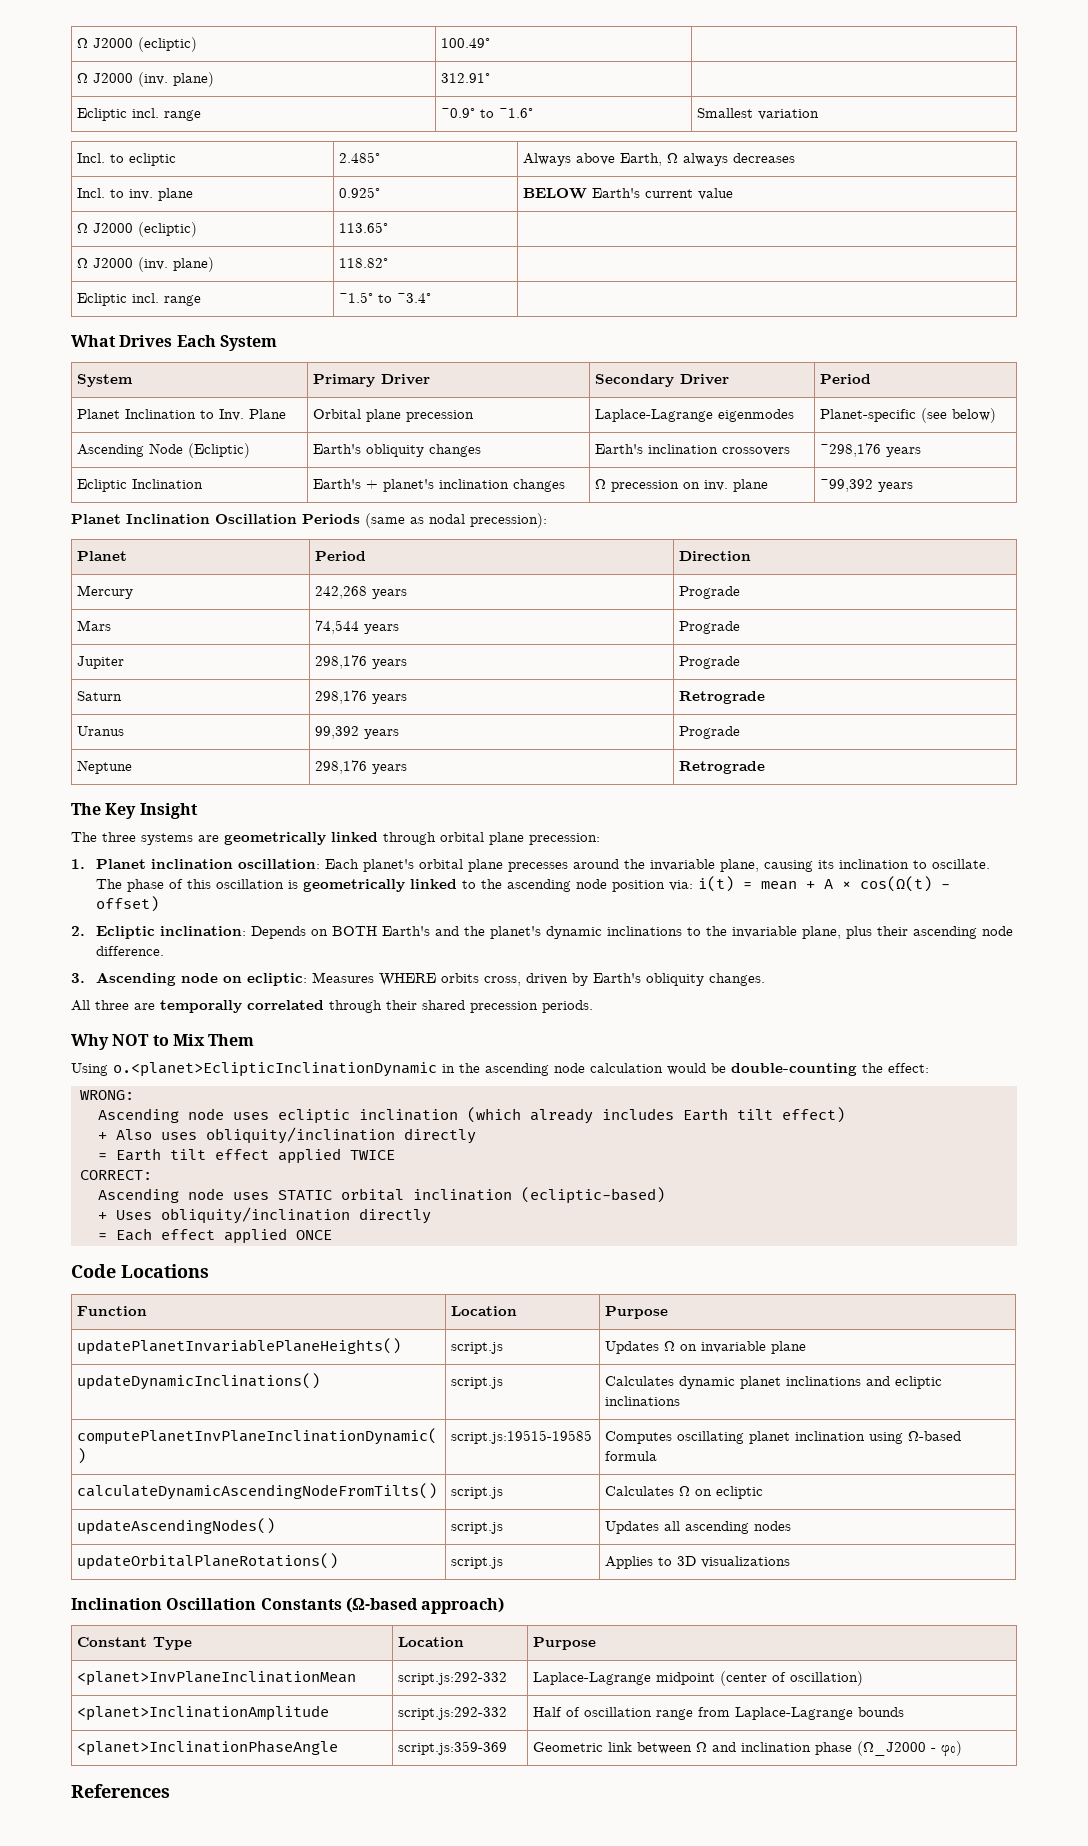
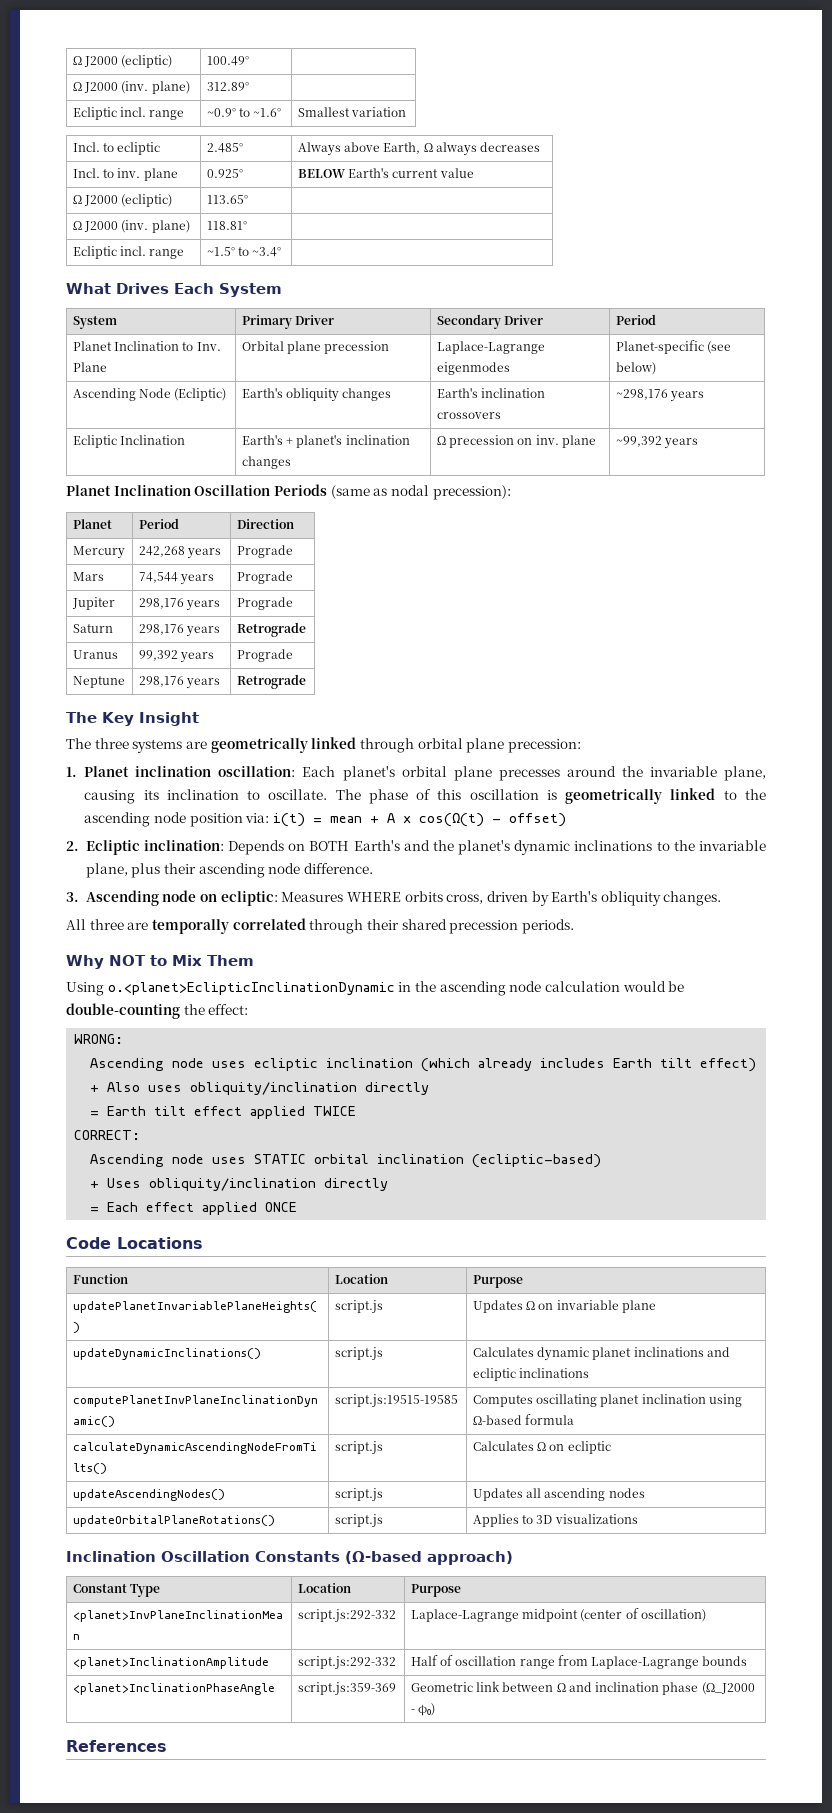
[441,73,491,83] 312.91° -> [206,82,249,91] 312.89°
[339,258,389,268] 118.82° -> [206,221,247,230] 118.81°

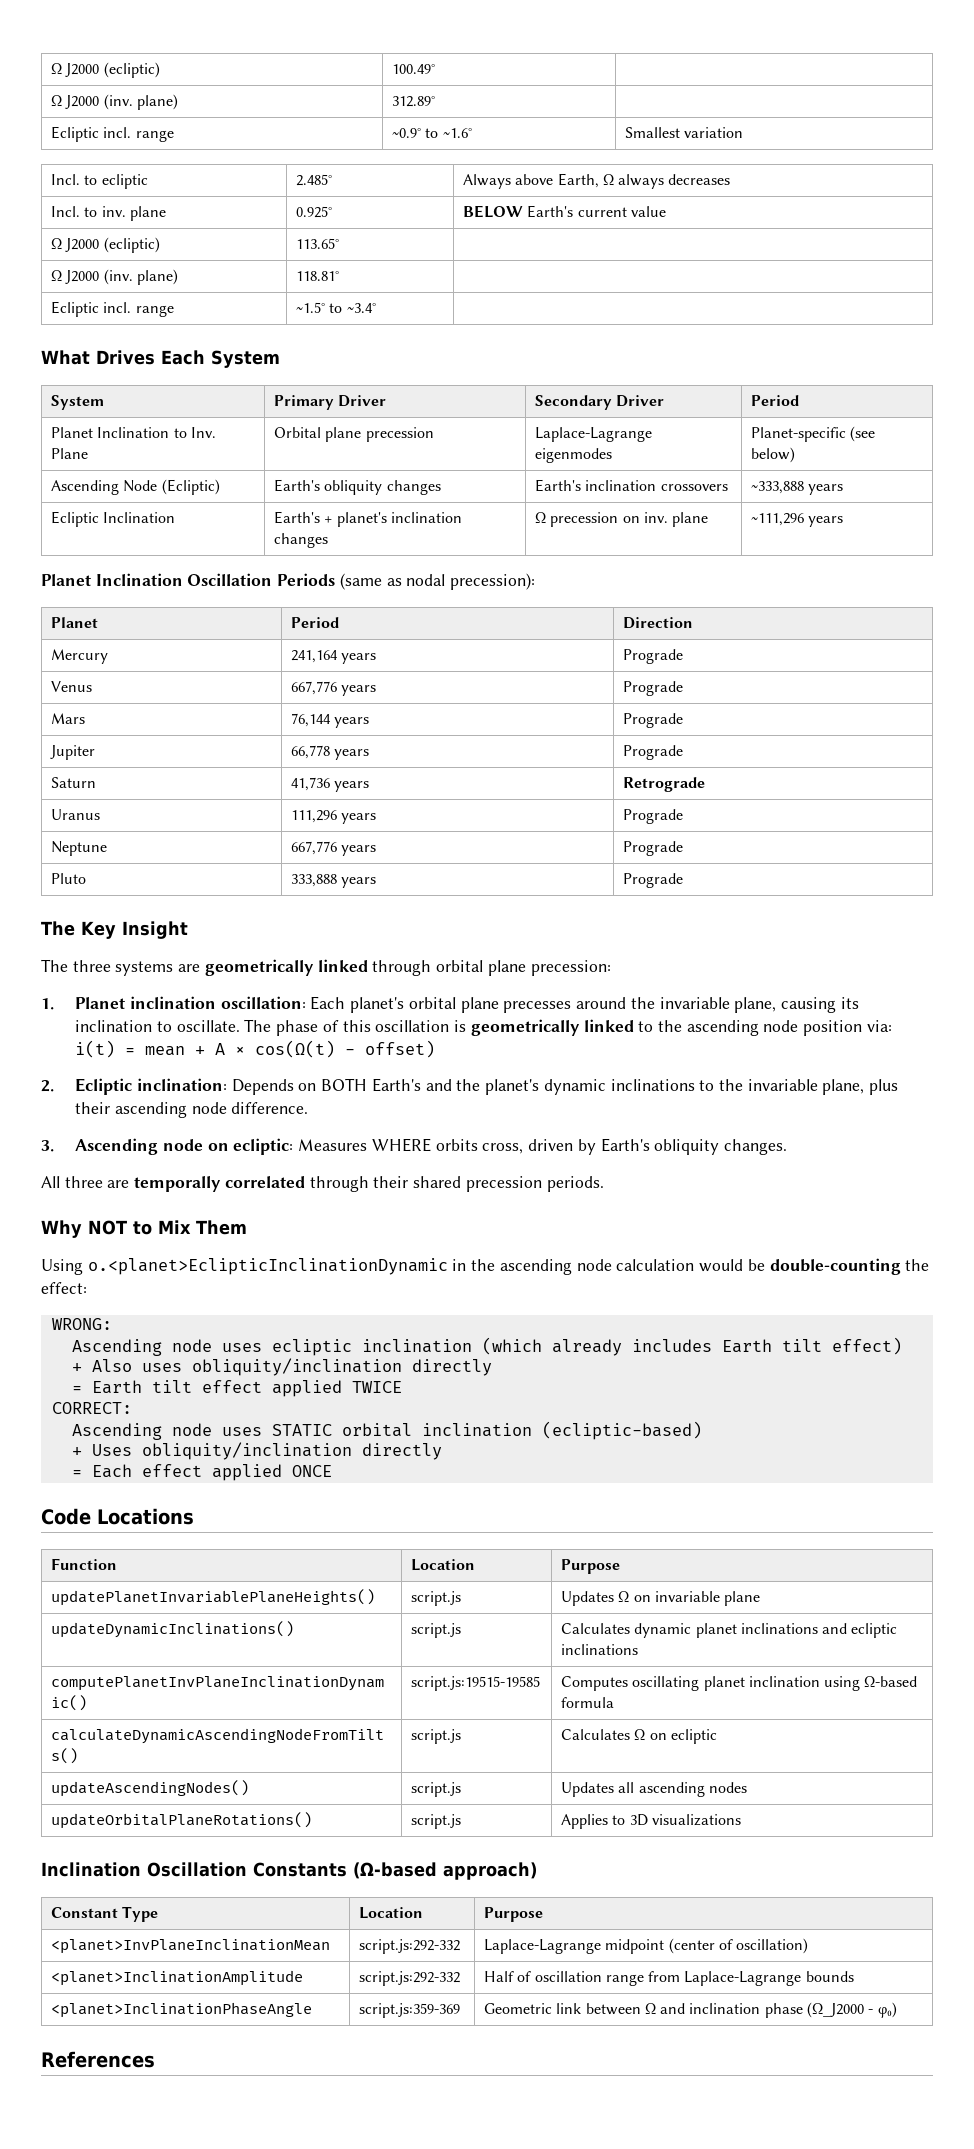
[615,389,668,400] ~298,176 -> [750,481,804,494] ~333,888
[615,436,662,447] ~99,392 -> [750,513,804,526] ~111,296
[138,546,185,557] 242,268 -> [290,650,377,664] [622,649,683,664] [50,681,92,692] [290,681,337,695] 241,164 years | Prograde // Venus | 667,776
[138,572,178,583] 74,544 -> [290,713,331,727] 76,144
[138,598,184,609] 298,176 -> [290,745,330,759] 66,778
[138,624,184,635] 298,176 -> [290,777,330,791] 41,736
[138,650,178,661] 99,392 -> [290,810,337,823] 111,296
[138,676,221,689] [236,674,306,689] 298,176 years | Retrograde -> [290,841,377,856] [622,841,683,856] [50,873,86,884] [290,874,377,888] [622,873,683,888] 667,776 years | Prograde // Pluto | 333,888 years | Prograde

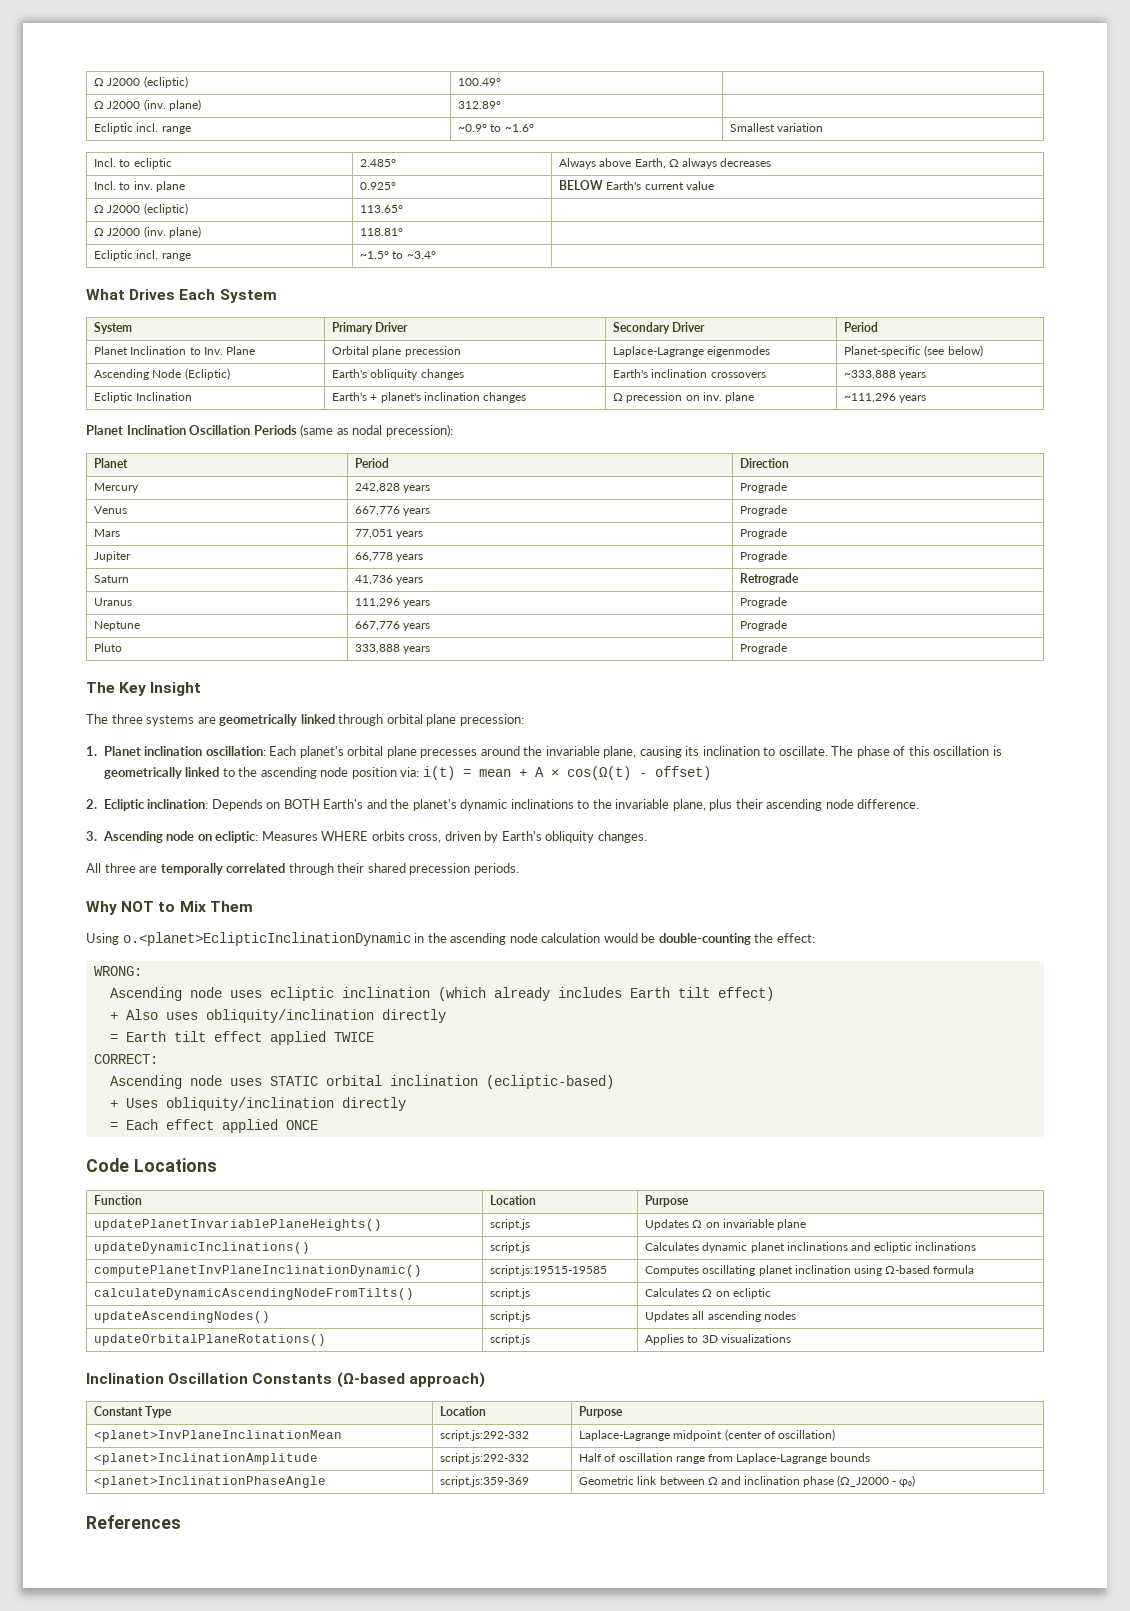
[290,650,338,663] 241,164 -> [355,483,401,493] 242,828
[290,713,331,727] 76,144 -> [355,529,394,539] 77,051

